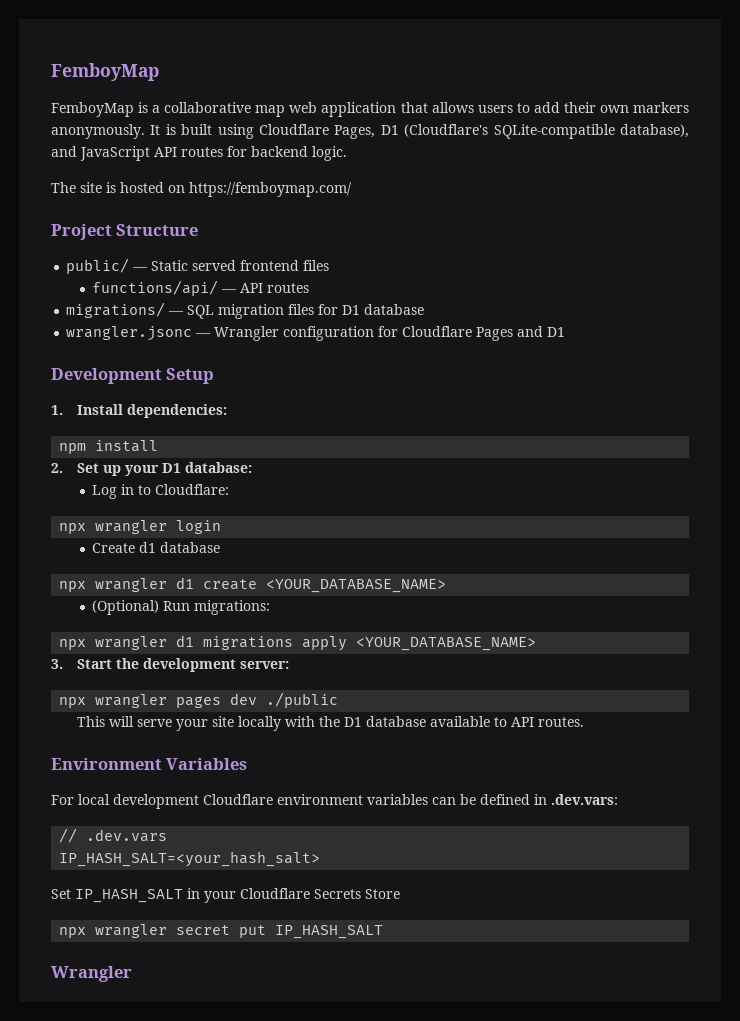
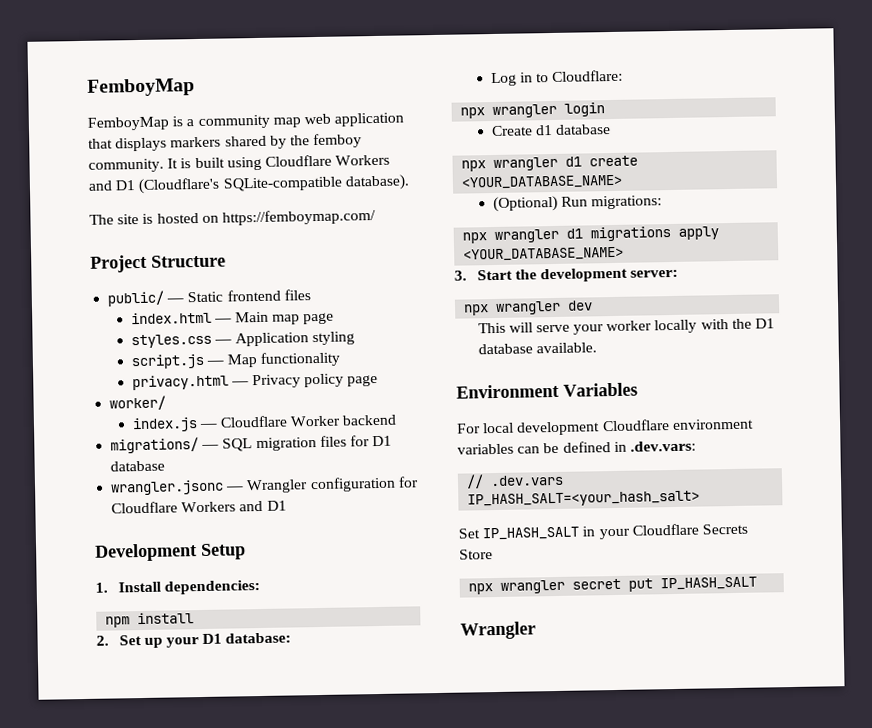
[164,102,252,113] collaborative -> [197,114,270,129] community
[431,102,689,113] [51,124,145,139] allows users to add their own markers anonymously. -> [115,133,363,152] [88,158,164,173] displays markers shared by the femboy community.
[334,125,376,139] Pages, -> [335,154,391,166] [88,180,113,191] Workers and
[619,124,689,138] [51,146,347,161] database), and JavaScript API routes for backend logic. -> [344,174,410,191] database).
[192,260,237,271] served -> (224, 297) none
[92,280,310,296] functions/api/ — API routes -> [130,311,335,325] [130,331,356,349] [130,351,342,370] [131,373,379,391] [109,395,167,411] [131,414,398,433] index.html — Main map page // styles.css — Application styling // script.js — Map functionality // privacy.html — Privacy policy page // worker/ // index.js — Cloudflare Worker backend
[476,327,514,341] Pages -> [181,501,237,513] Workers
[176,696,222,708] pages -> (562, 307) none
[266,692,339,708] ./public -> (594, 305) none
[212,716,235,727] site -> [606,320,653,332] worker
[430,716,585,727] available to API routes. -> [535,342,597,354] available.

